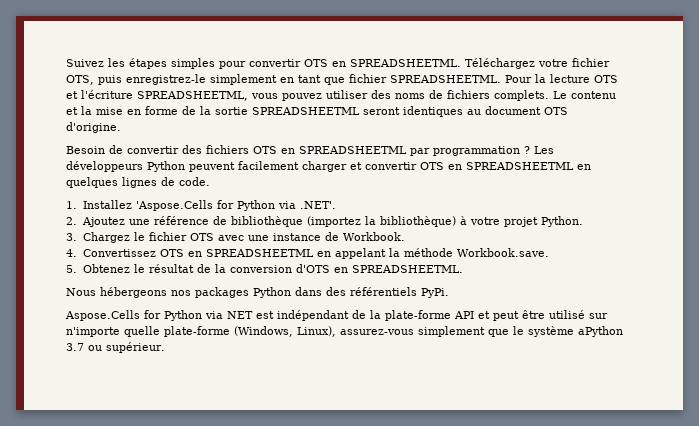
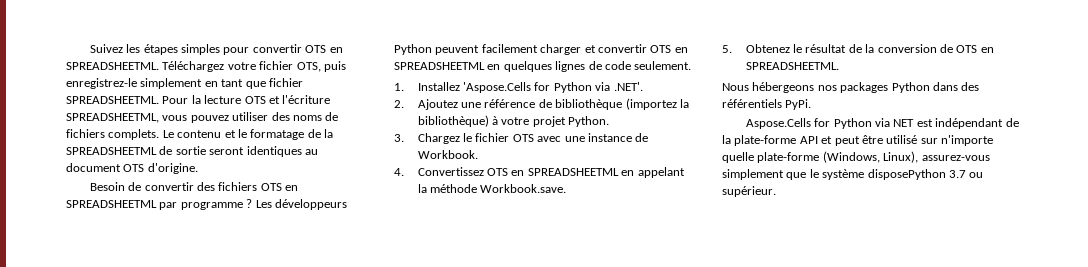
[81,106,360,115] la mise en forme de la sortie SPREADSHEETML -> [237,129,333,140] [66,146,206,155] le formatage de la SPREADSHEETML de sortie
[433,146,520,156] programmation -> [180,202,243,210] programme
[179,177,210,186] code. -> [604,61,692,70] code seulement.
[295,264,330,273] d'OTS -> [939,44,978,53] de OTS
[578,326,623,337] aPython -> [867,169,946,180] disposePython

